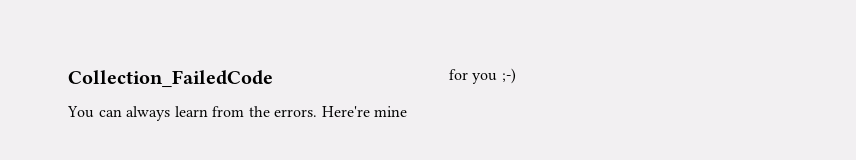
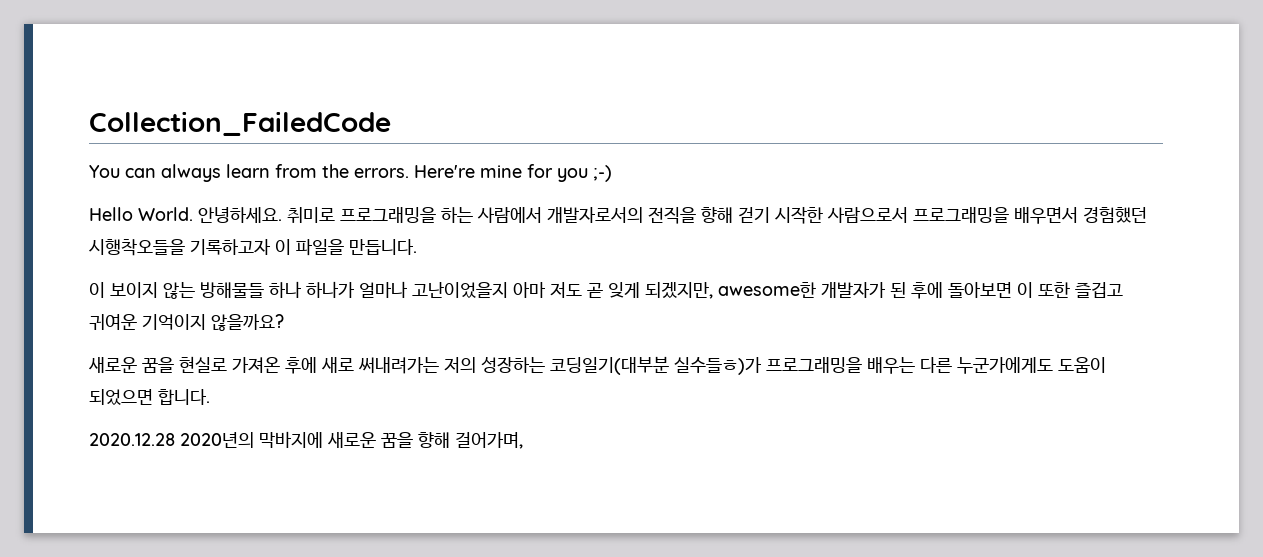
(516, 76) none -> [89,206,1147,224] [89,239,417,256] [89,281,1123,299] [89,314,284,331] [88,356,1106,375] [89,389,210,406] [89,431,523,449] // Hello World. 안녕하세요. 취미로 프로그래밍을 하는 사람에서 개발자로서의 전직을 향해 걷기 시작한 사람으로서 프로그래밍을 배우면서 경험했던 시행착오들을 기록하고자 이 파일을 만듭니다. // 이 보이지 않는 방해물들 하나 하나가 얼마나 고난이었을지 아마 저도 곧 잊게 되겠지만, awesome한 개발자가 된 후에 돌아보면 이 또한 즐겁고 귀여운 기억이지 않을까요? // 새로운 꿈을 현실로 가져온 후에 새로 써내려가는 저의 성장하는 코딩일기(대부분 실수들ㅎ)가 프로그래밍을 배우는 다른 누군가에게도 도움이 되었으면 합니다. // 2020.12.28 2020년의 막바지에 새로운 꿈을 향해 걸어가며,

